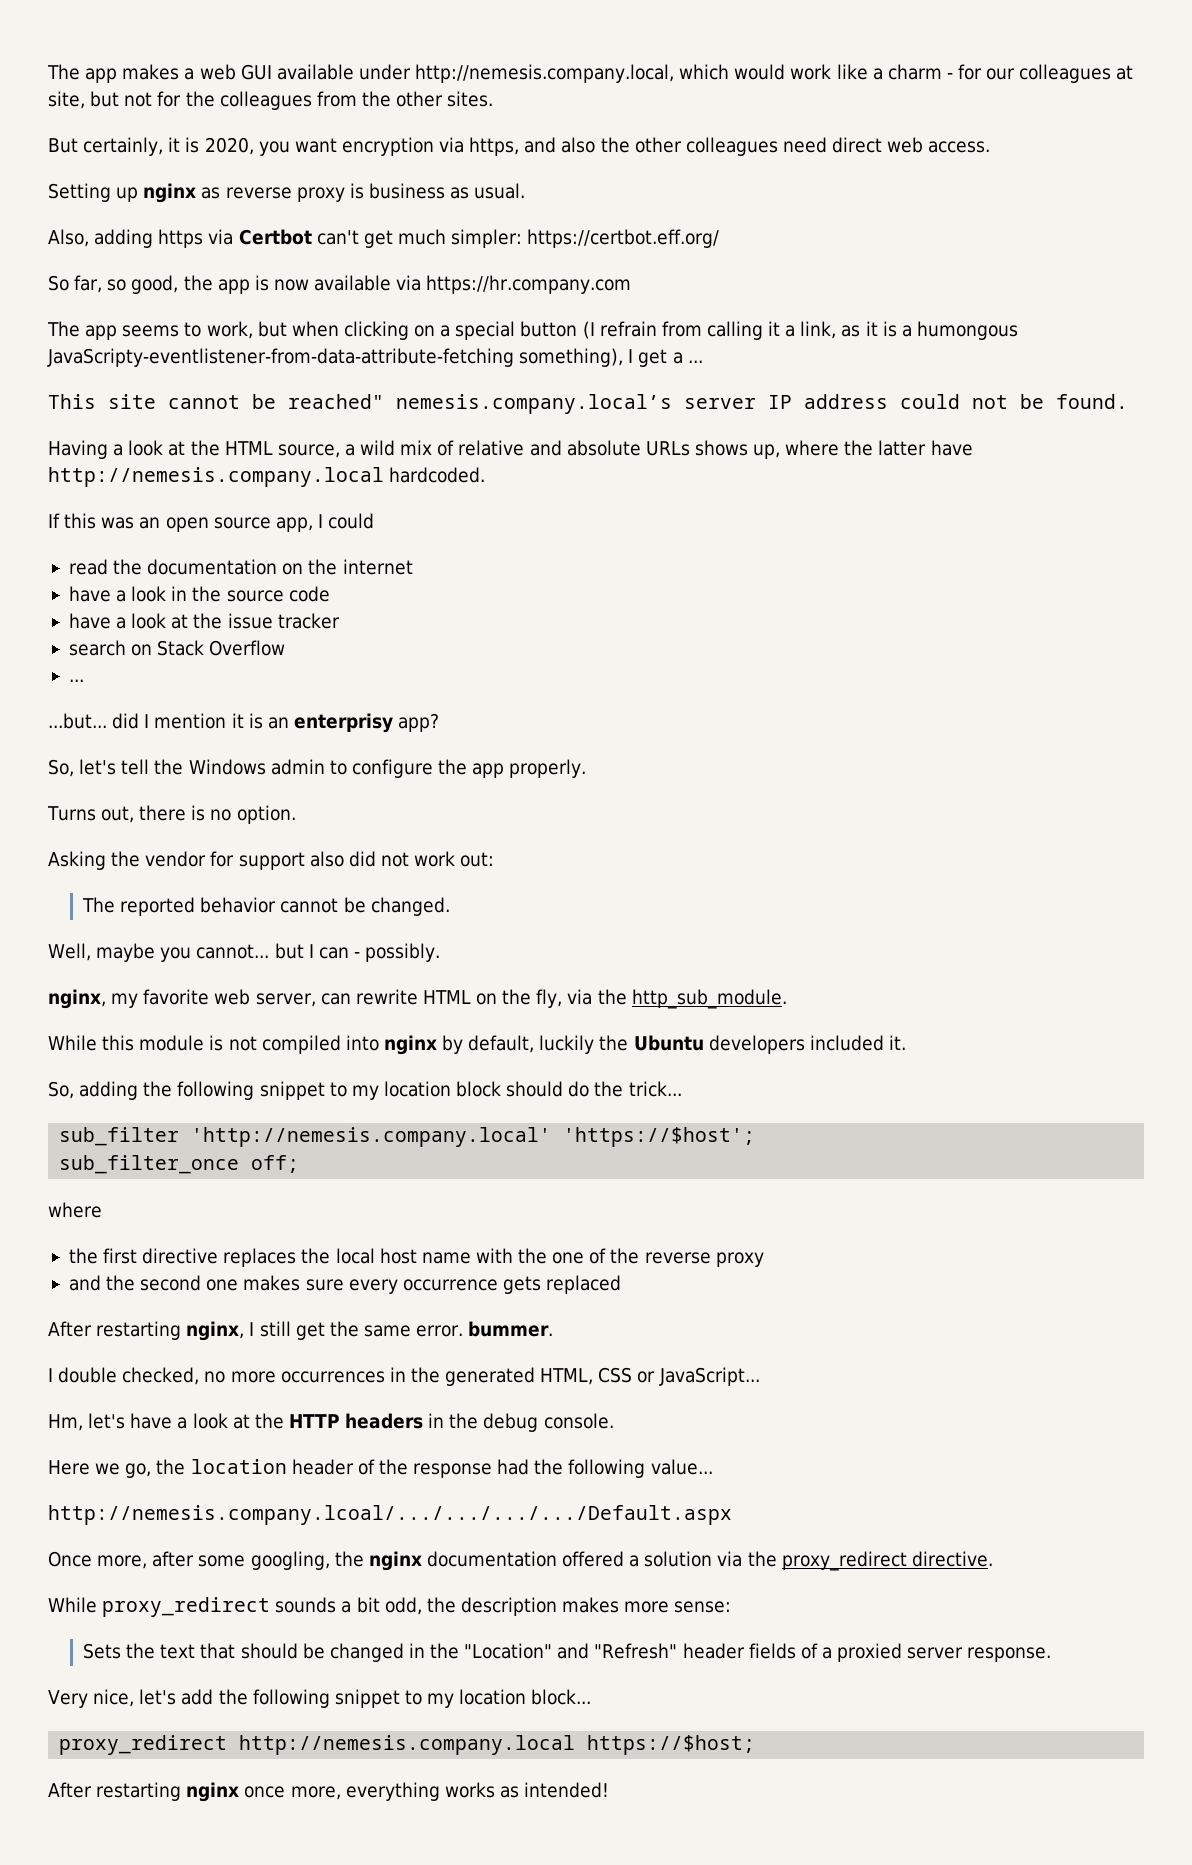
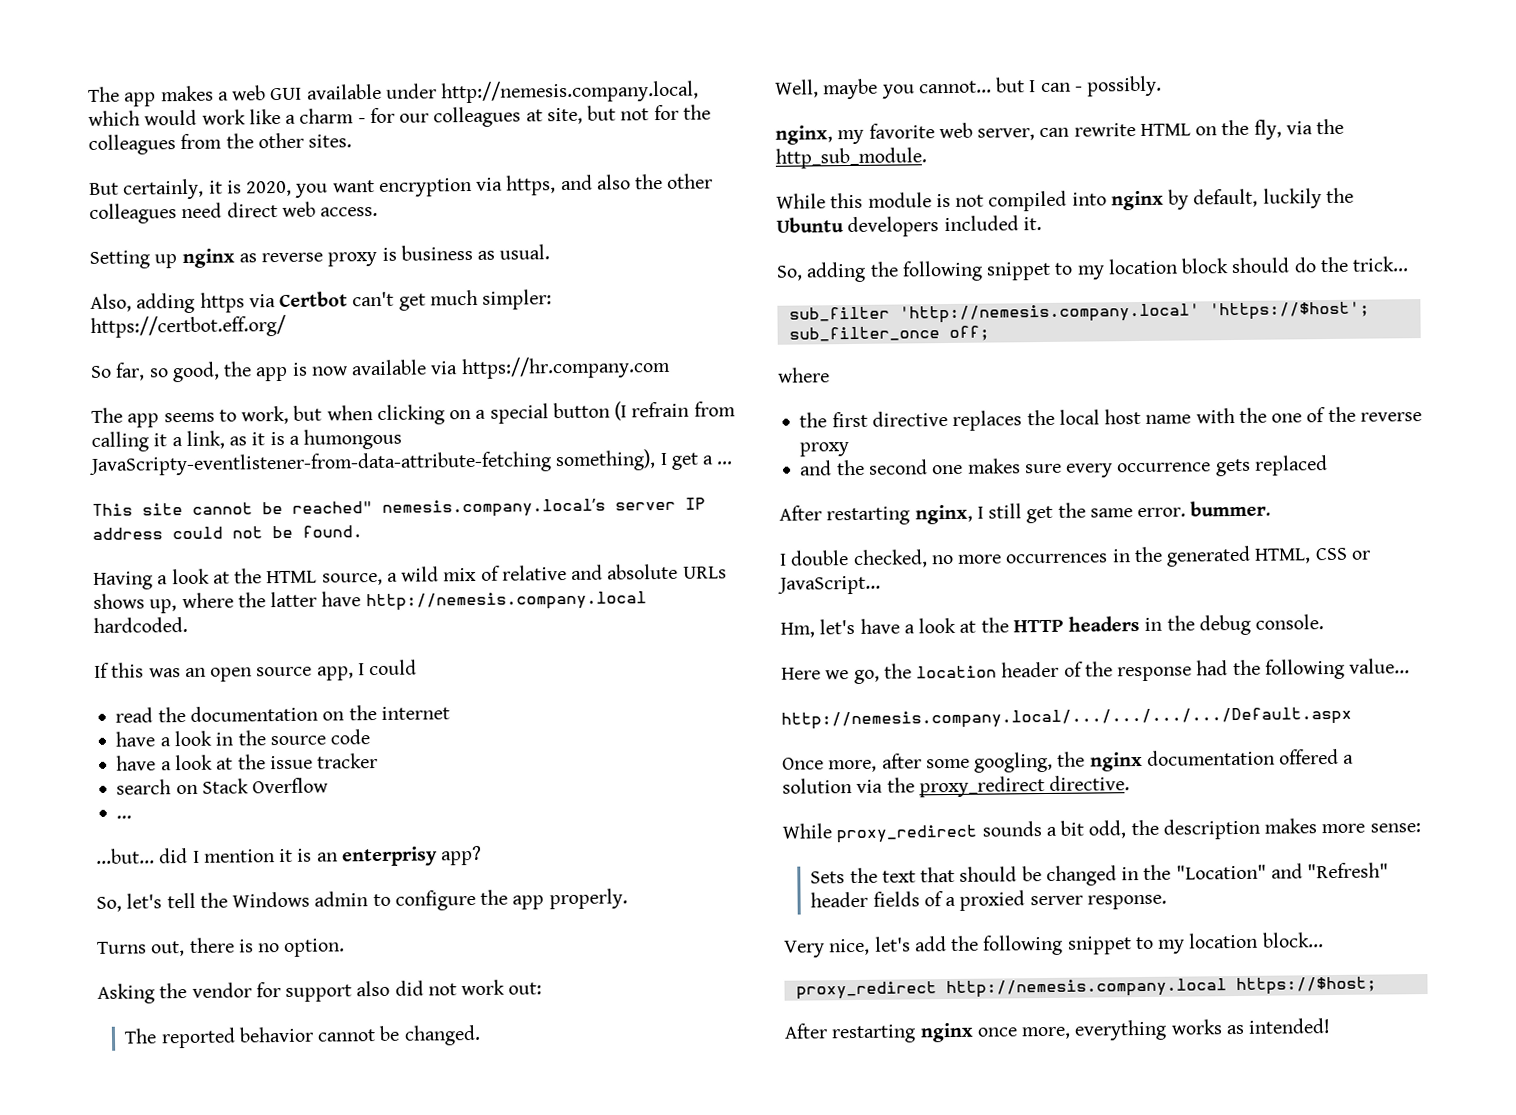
[48,1505,732,1525] http://nemesis.company.lcoal/.../.../.../.../Default.aspx -> [781,706,1352,730] http://nemesis.company.local/.../.../.../.../Default.aspx

